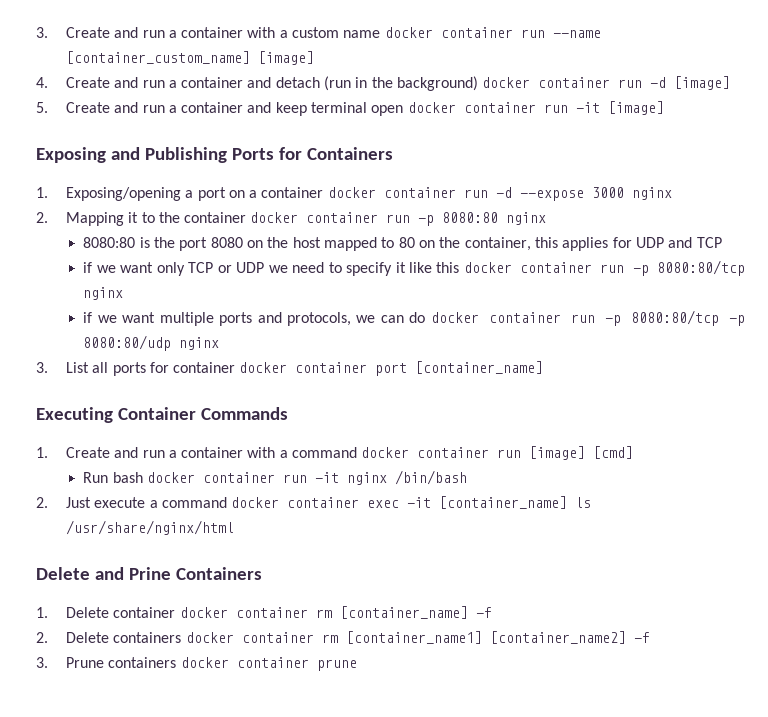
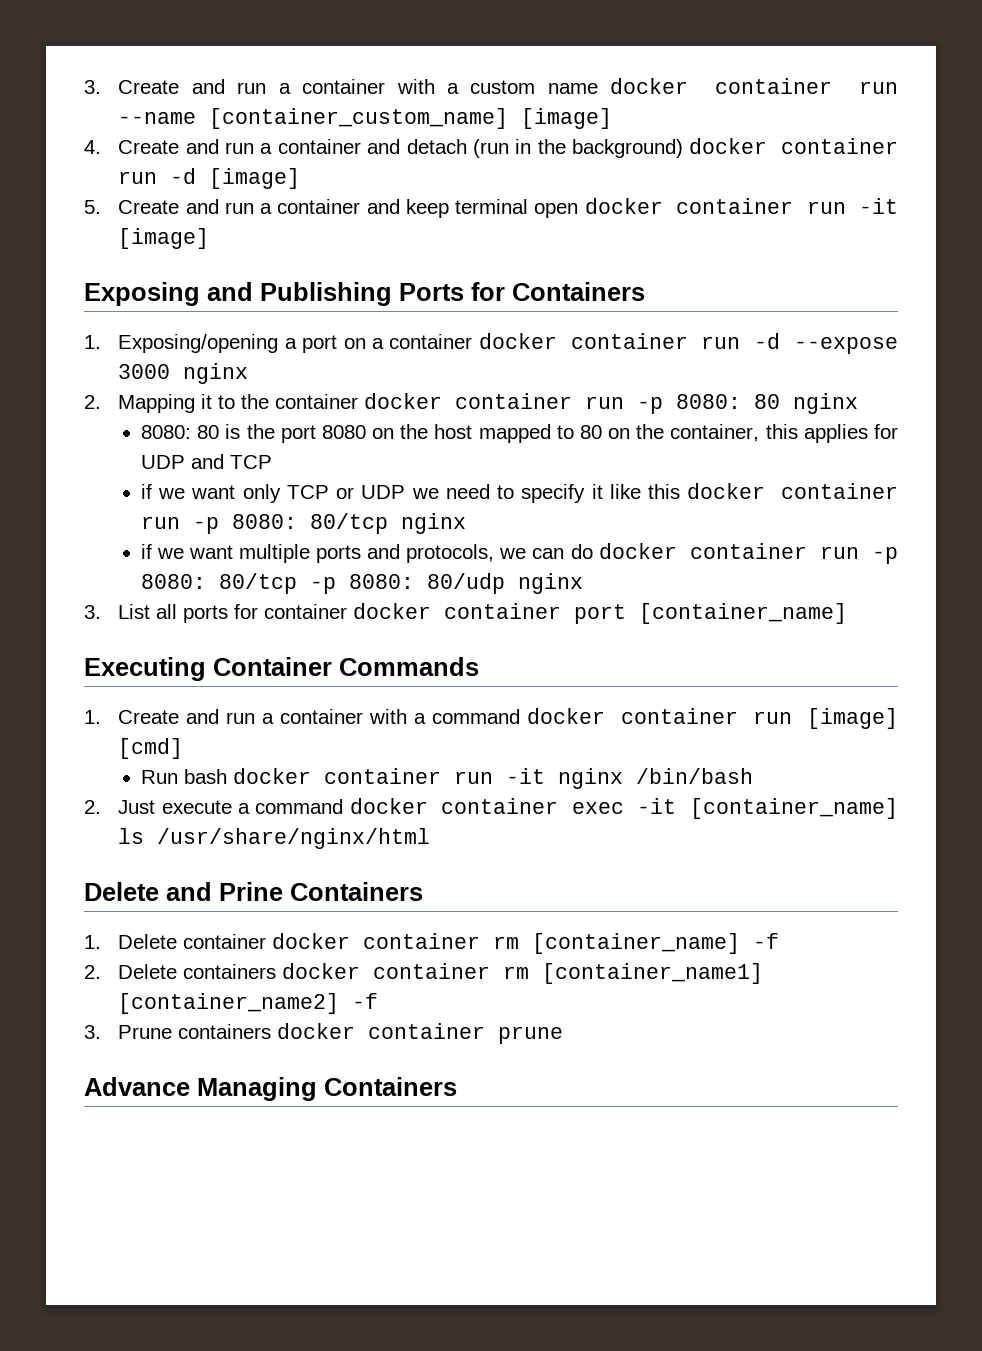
[442,212,547,225] [83,237,136,248] 8080:80 nginx // 8080:80 -> [676,393,859,414] [140,425,220,439] 8080: 80 nginx // 8080: 80
[657,260,745,276] 8080:80/tcp -> [231,513,388,534] 8080: 80/tcp
[630,310,745,326] [83,335,172,351] 8080:80/tcp -p 8080:80/udp -> [140,573,505,594] 8080: 80/tcp -p 8080: 80/udp
(357, 665) none -> [84,1077,457,1101] // Advance Managing Containers

